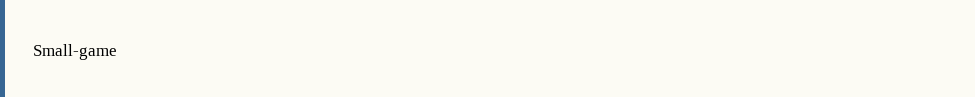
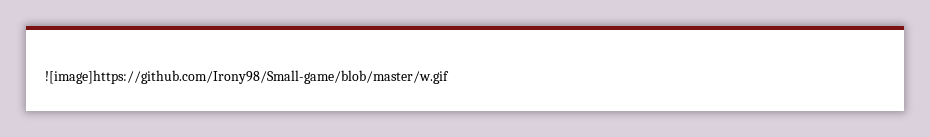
[33,44,117,60] Small-game -> [45,70,449,84] ![image]https://github.com/Irony98/Small-game/blob/master/w.gif

